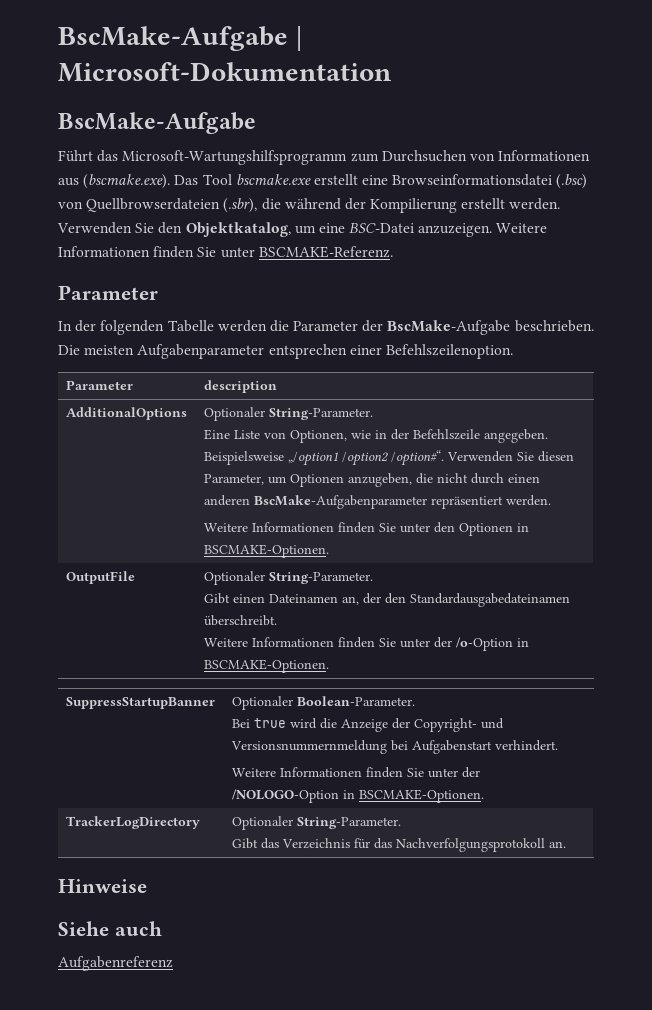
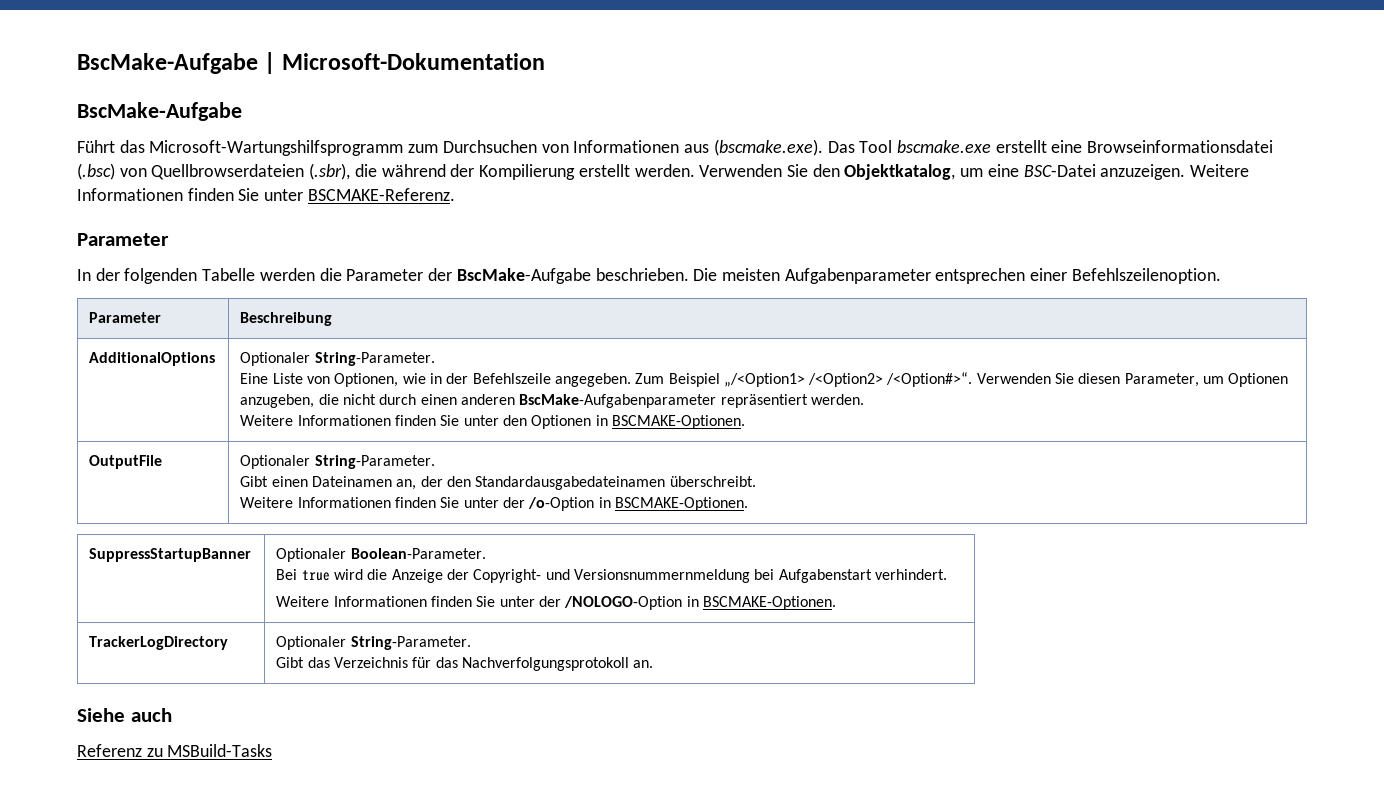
[204,380,278,393] description -> [240,312,333,326] Beschreibung
[204,450,445,466] Beispielsweise „/option1 /option2 /option#“. -> [635,372,973,387] Zum Beispiel „/<Option1> /<Option2> /<Option#>“.
[58,879,147,893] // Hinweise -> (654, 664) none
[58,956,173,971] Aufgabenreferenz -> [77,744,273,757] Referenz zu MSBuild-Tasks

